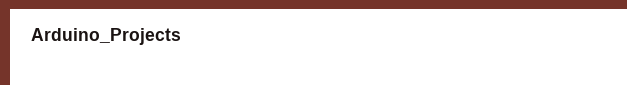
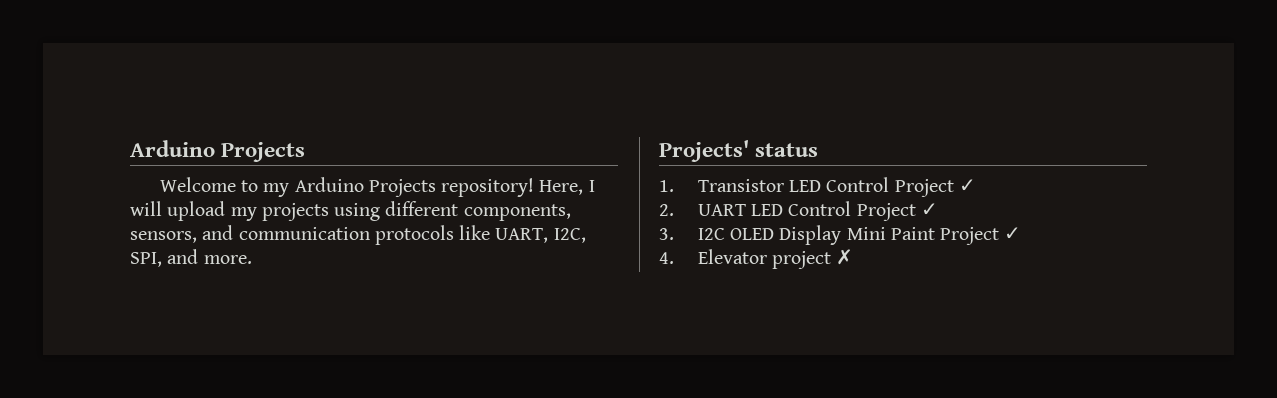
[31,28,181,45] Arduino_Projects -> [130,140,306,162] [159,177,595,197] [130,201,571,221] [130,225,586,245] [130,249,252,267] [659,140,819,162] [659,177,976,197] [659,201,938,221] [659,225,1022,245] [659,249,854,269] Arduino Projects // Welcome to my Arduino Projects repository! Here, I will upload my projects using different components, sensors, and communication protocols like UART, I2C, SPI, and more. // Projects' status // 1. Transistor LED Control Project ✓ // 2. UART LED Control Project ✓ // 3. I2C OLED Display Mini Paint Project ✓ // 4. Elevator project ✗

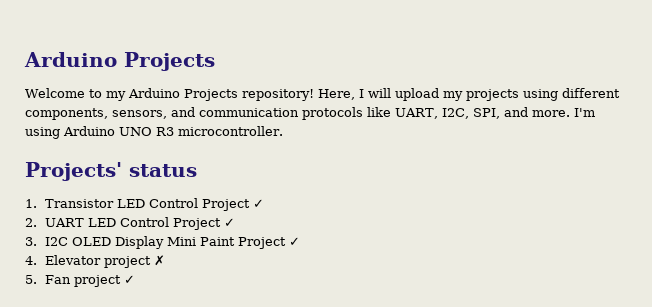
(252, 259) none -> [573,108,595,117] [25,126,283,139] I'm using Arduino UNO R3 microcontroller.
(854, 257) none -> [25,275,136,287] // 5. Fan project ✓

